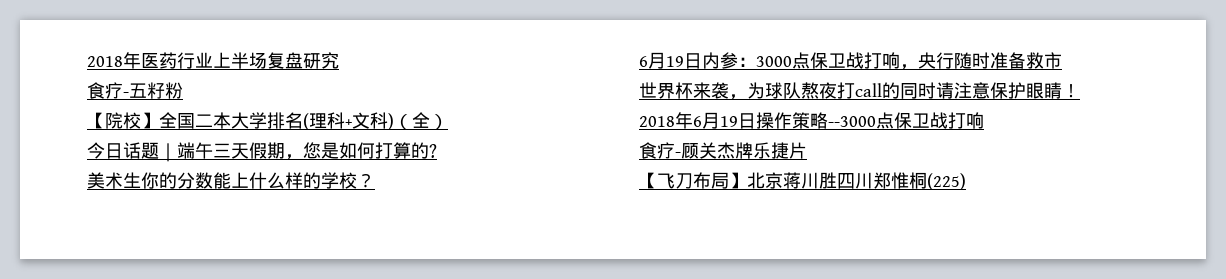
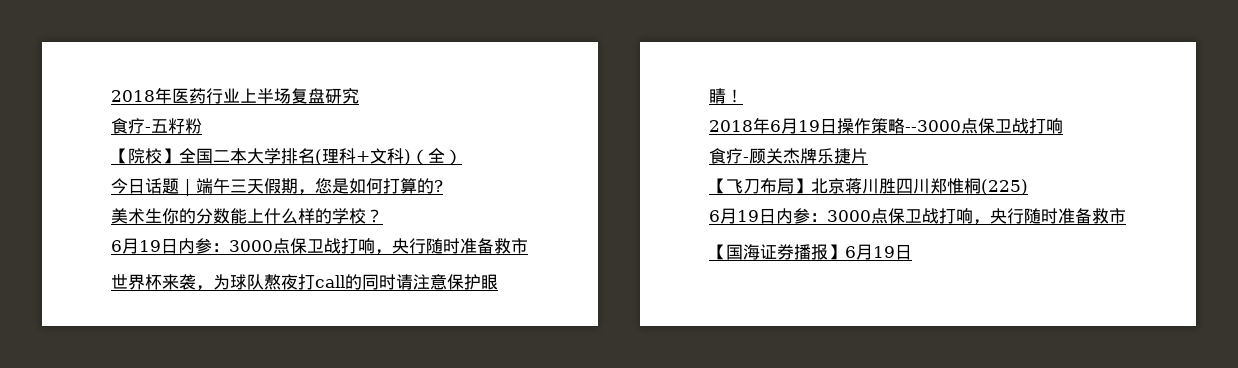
(966, 181) none -> [709,208,1126,225] [709,244,912,260] // 6月19日内参：3000点保卫战打响，央行随时准备救市 // 【国海证券播报】6月19日

